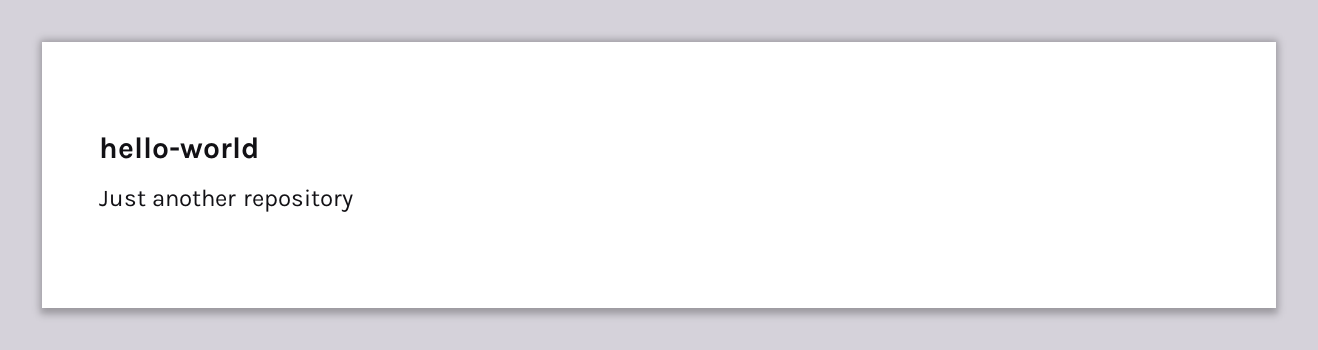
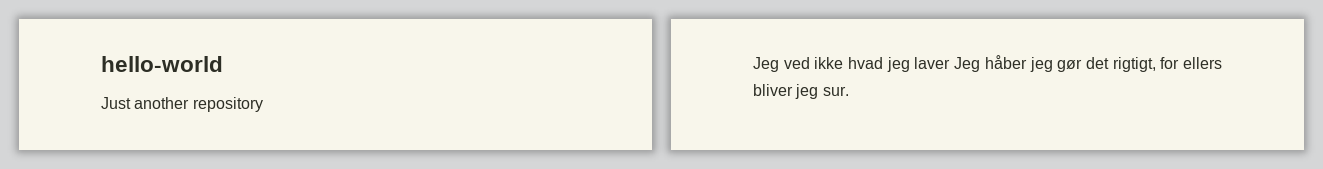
(353, 200) none -> [753,55,1222,72] [753,84,849,99] // Jeg ved ikke hvad jeg laver Jeg håber jeg gør det rigtigt, for ellers bliver jeg sur.

